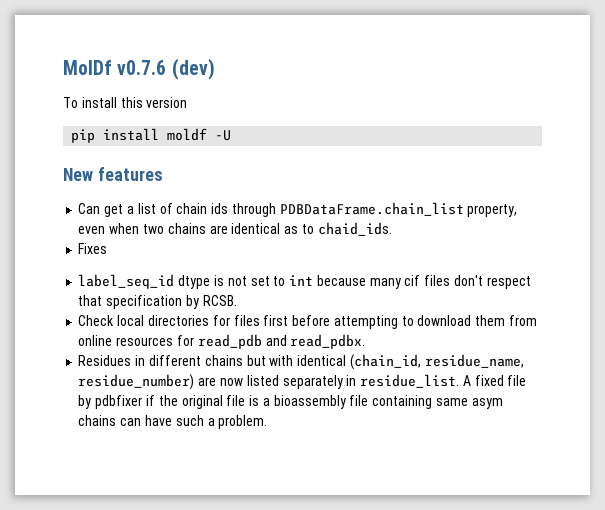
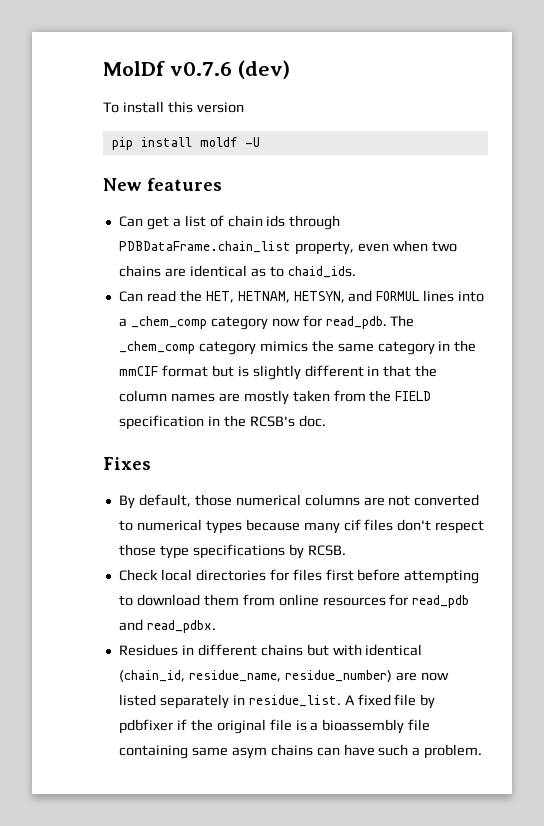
[78,243,108,254] [78,274,314,289] Fixes // label_seq_id dtype is not set to int -> [118,290,485,303] [118,315,415,330] [118,340,477,355] [118,365,438,380] [118,390,432,405] [118,415,326,430] [103,457,151,470] [118,494,480,509] [118,519,242,534] Can read the HET, HETNAM, HETSYN, and FORMUL lines into a _chem_comp category now for read_pdb. The _chem_comp category mimics the same category in the mmCIF format but is slightly different in that the column names are mostly taken from the FIELD specification in the RCSB's doc. // Fixes // By default, those numerical columns are not converted to numerical types
[78,295,183,309] that specification -> [118,544,285,559] those type specifications

